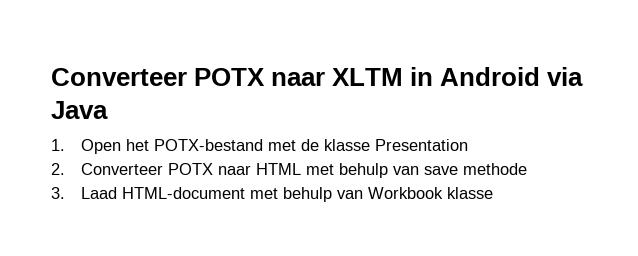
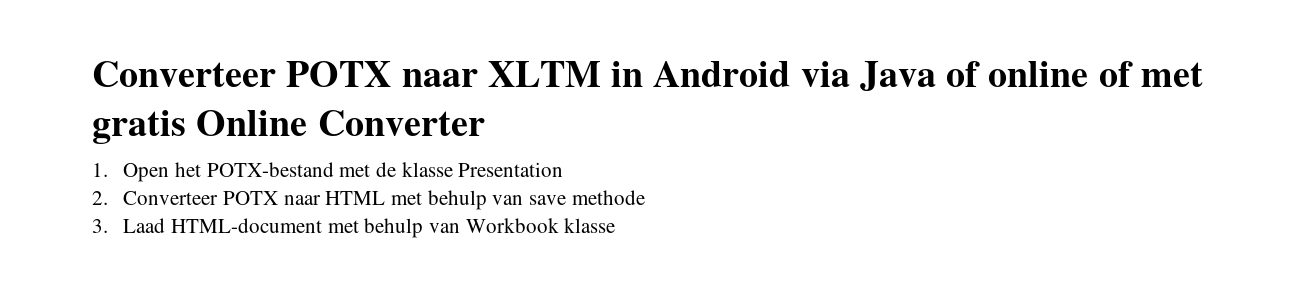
(108, 110) none -> [946,61,1203,87] [92,110,485,144] of online of met gratis Online Converter

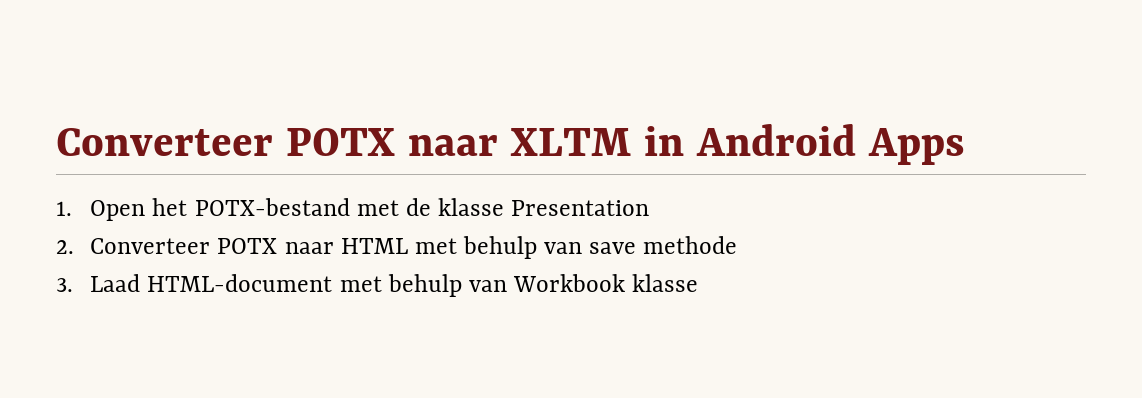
[800,61,1203,91] [92,110,485,144] via Java of online of met gratis Online Converter -> [867,128,965,165] Apps

